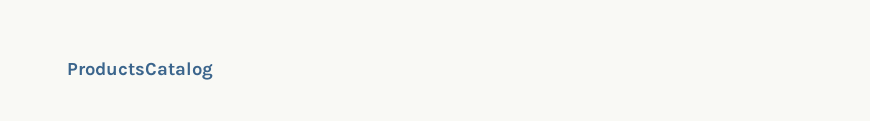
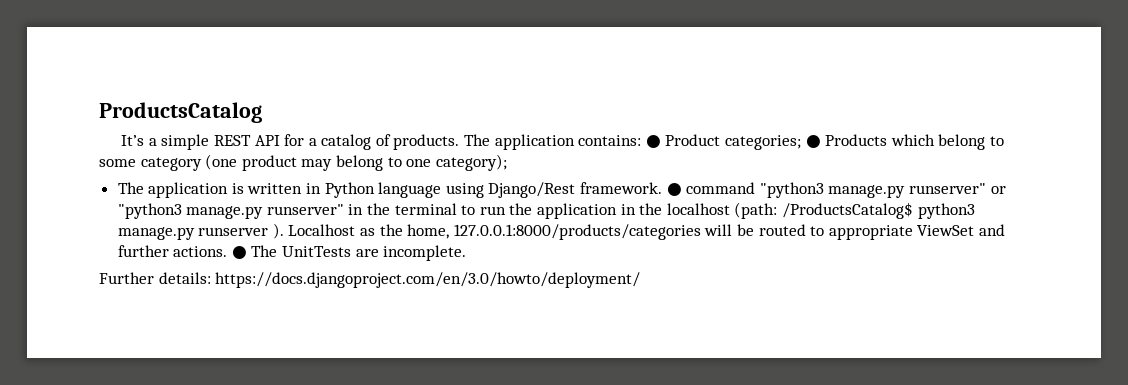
(213, 71) none -> [121,134,1004,150] [99,154,507,171] [117,182,1006,198] [117,202,975,219] [117,223,1005,240] [117,245,467,261] [99,272,641,288] // It’s a simple REST API for a catalog of products. The application contains: ● Product categories; ● Products which belong to some category (one product may belong to one category); // The application is written in Python language using Django/Rest framework. ● command "python3 manage.py runserver" or "python3 manage.py runserver" in the terminal to run the application in the localhost (path: /ProductsCatalog$ python3 manage.py runserver ). Localhost as the home, 127.0.0.1:8000/products/categories will be routed to appropriate ViewSet and further actions. ● The UnitTests are incomplete. // Further details: https://docs.djangoproject.com/en/3.0/howto/deployment/

